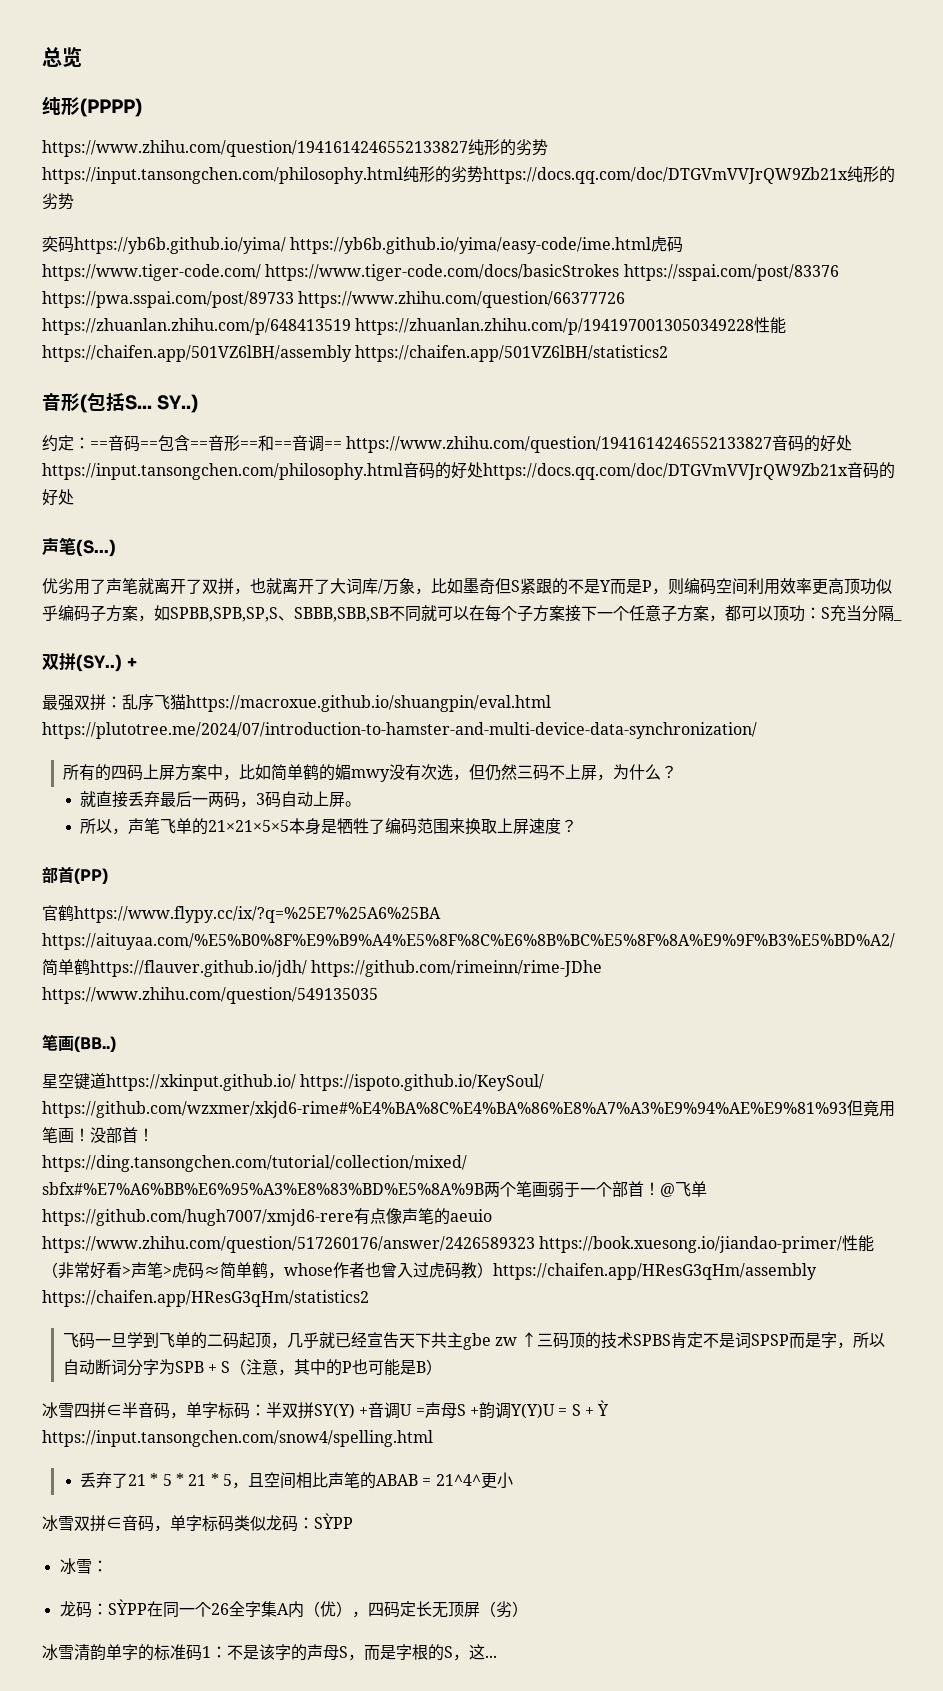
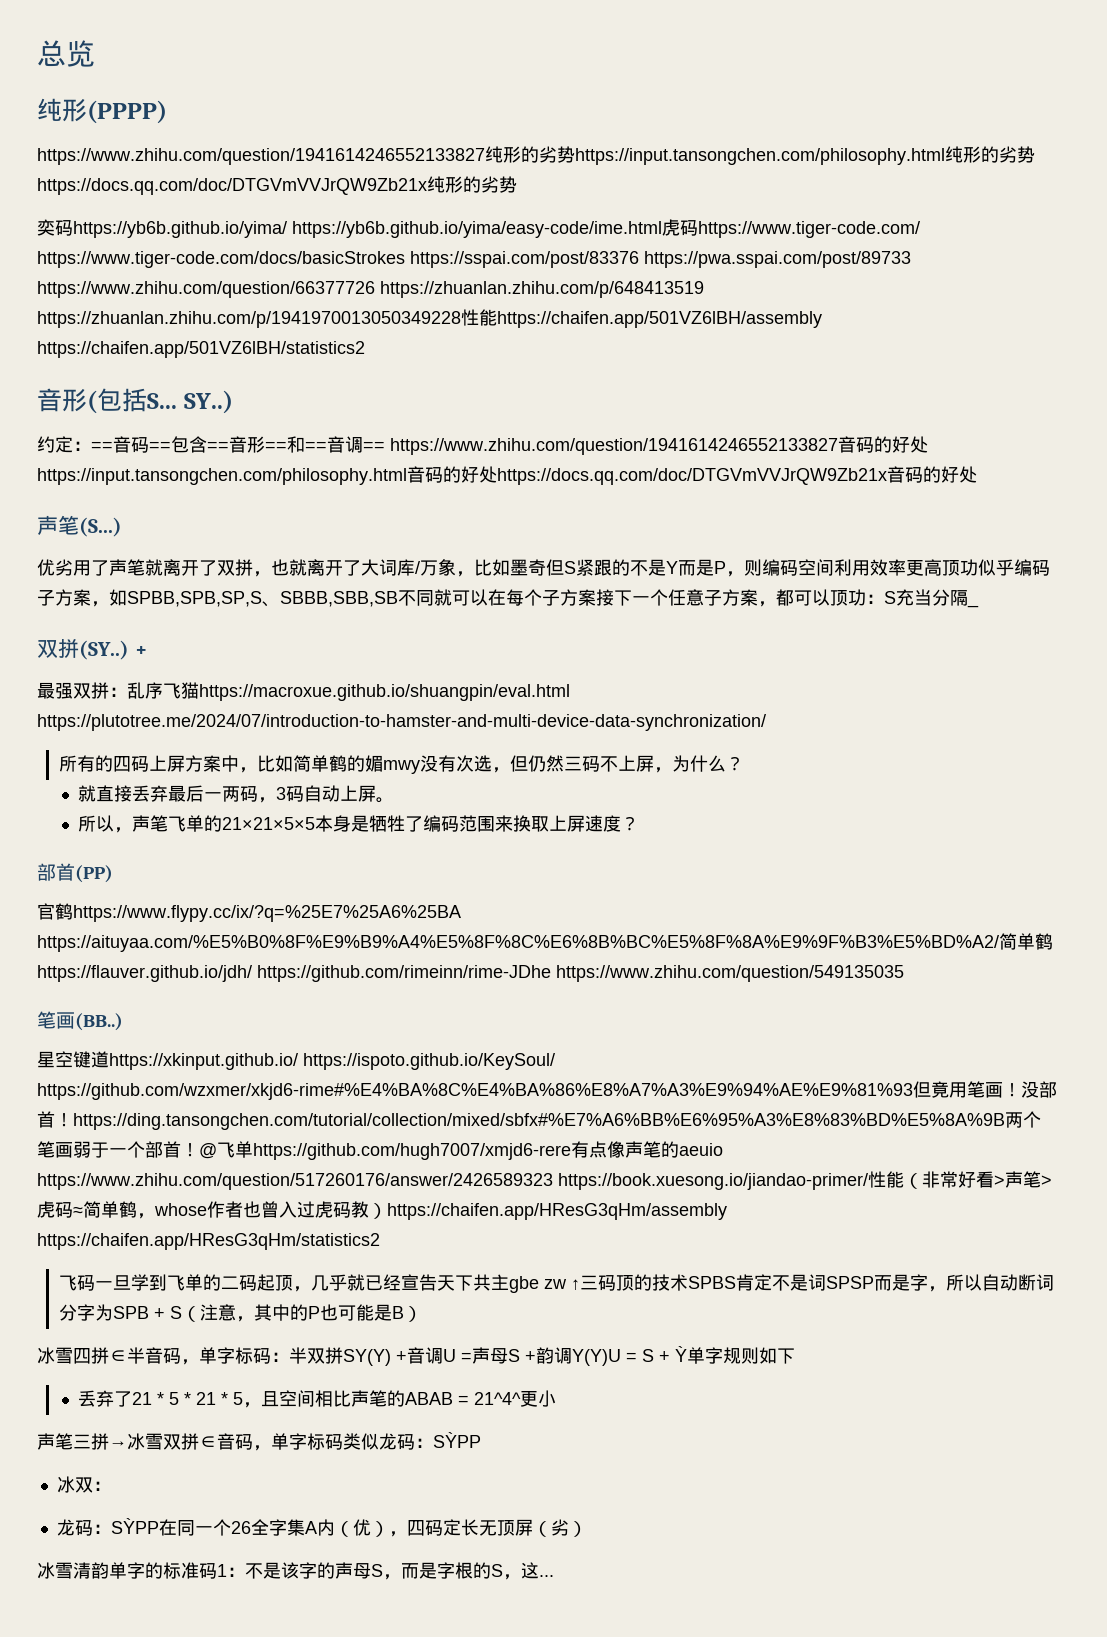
[42,1430,433,1447] https://input.tansongchen.com/snow4/spelling.html -> [687,1347,795,1364] 单字规则如下
(513, 1480) none -> [37,1433,127,1450] 声笔三拼→
[75,1559,92,1574] 雪 -> [74,1477,93,1493] 双

